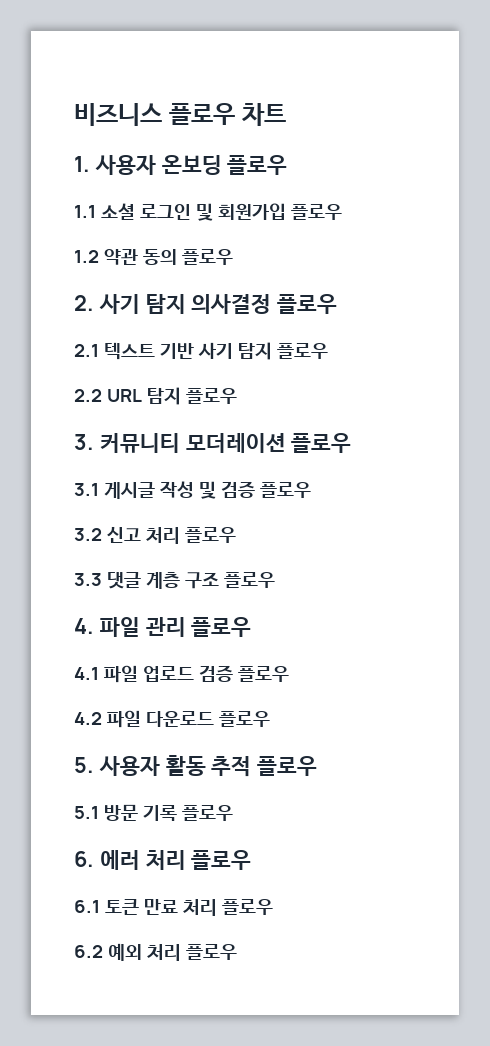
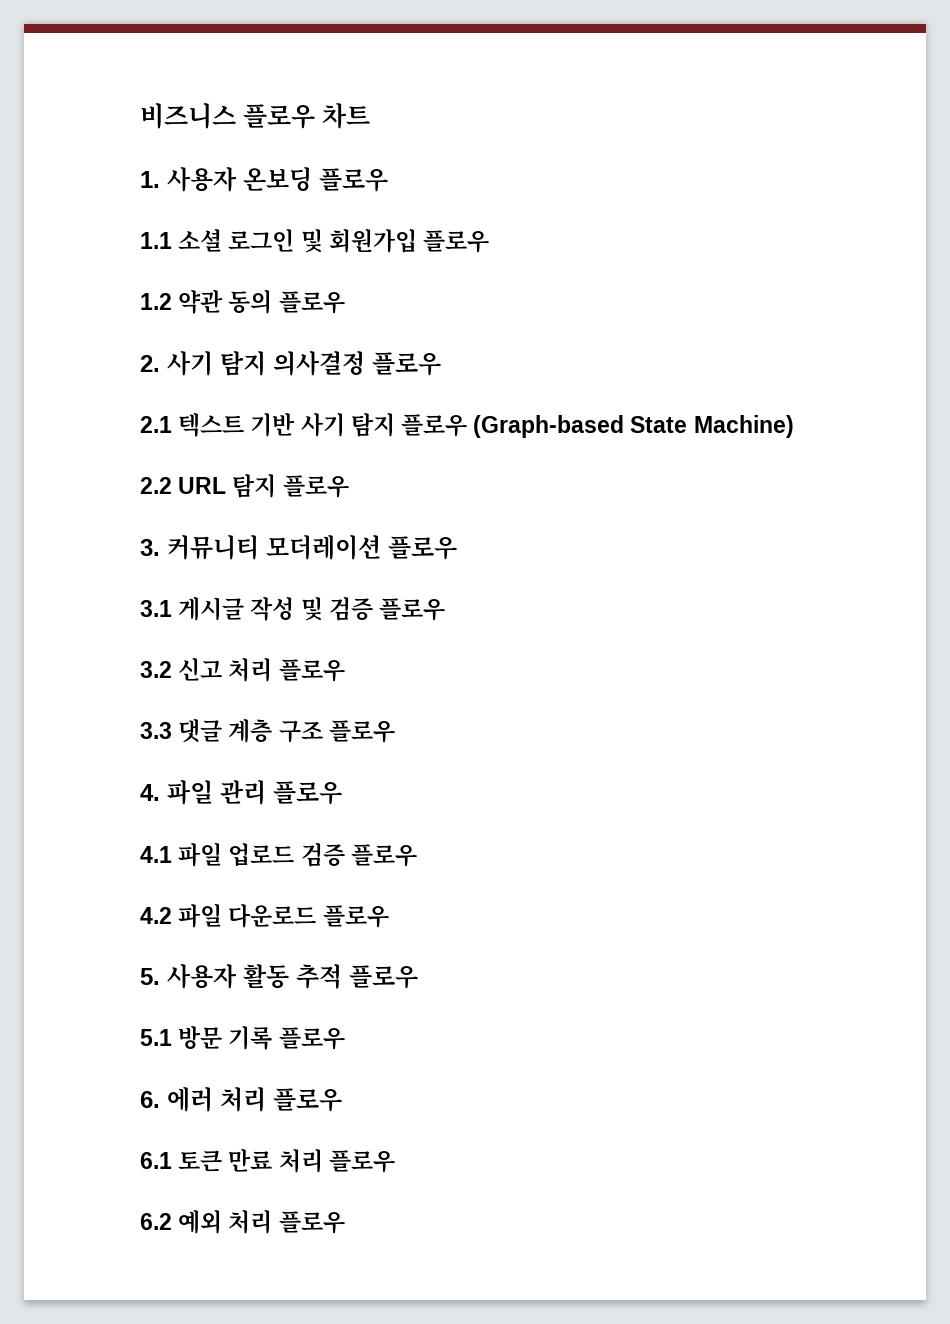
(328, 351) none -> [473,415,794,438] (Graph-based State Machine)

